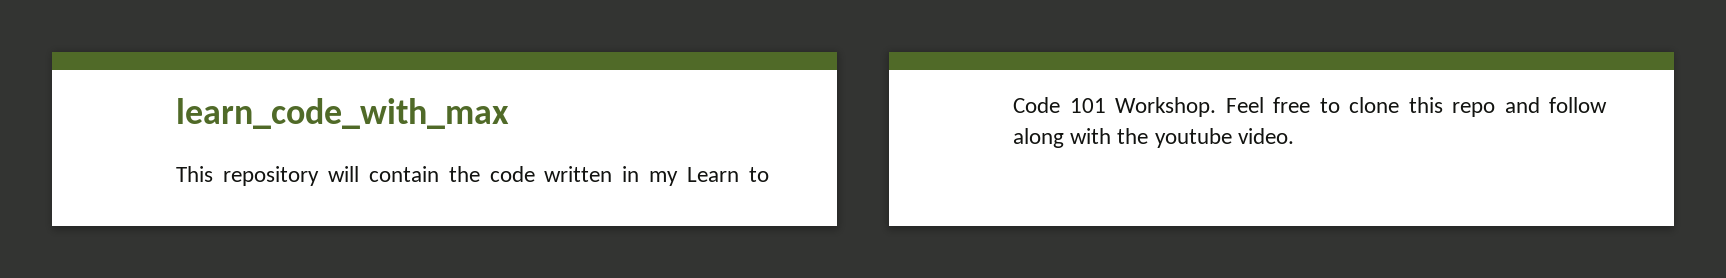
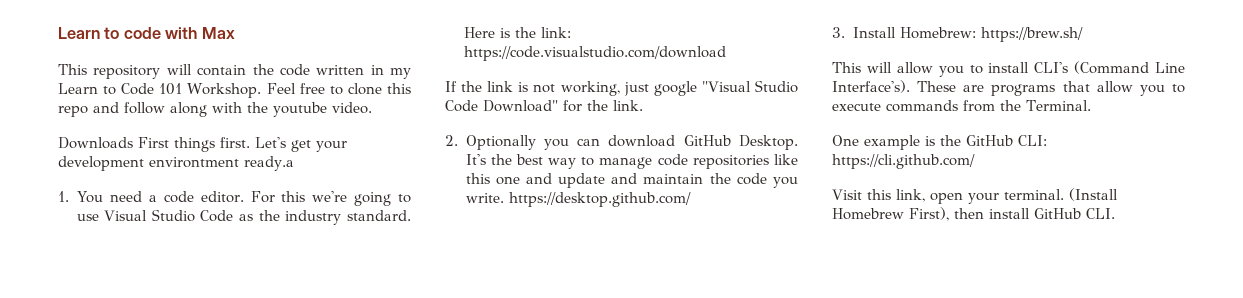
[176,98,509,129] learn_code_with_max -> [58,27,235,39] Learn to code with Max
(1294, 136) none -> [58,137,347,152] [58,156,294,171] [58,191,411,206] [76,209,411,225] [463,27,571,38] [463,46,726,61] [445,80,798,96] [445,100,643,112] [445,135,798,150] [465,154,798,169] [465,173,798,188] [465,192,691,207] [832,27,1084,42] [832,61,1185,77] [832,80,1185,96] [832,100,1091,112] [832,135,1047,150] [832,154,975,169] [832,188,1118,204] [832,207,1115,221] // Downloads First things first. Let's get your development environtment ready.a // 1. You need a code editor. For this we're going to use Visual Studio Code as the industry standard. Here is the link: https://code.visualstudio.com/download // If the link is not working, just google "Visual Studio Code Download" for the link. // 2. Optionally you can download GitHub Desktop. It's the best way to manage code repositories like this one and update and maintain the code you write. https://desktop.github.com/ // 3. Install Homebrew: https://brew.sh/ // This will allow you to install CLI's (Command Line Interface's). These are programs that allow you to execute commands from the Terminal. // One example is the GitHub CLI: https://cli.github.com/ // Visit this link, open your terminal. (Install Homebrew First), then install GitHub CLI.

